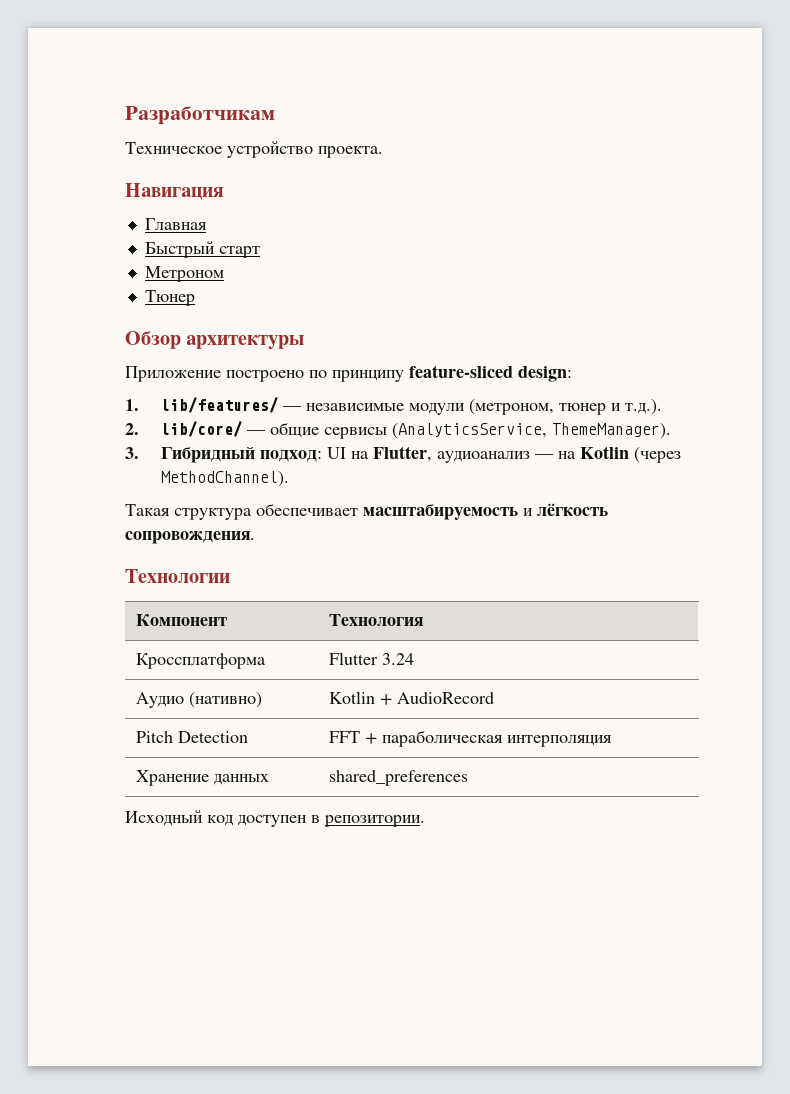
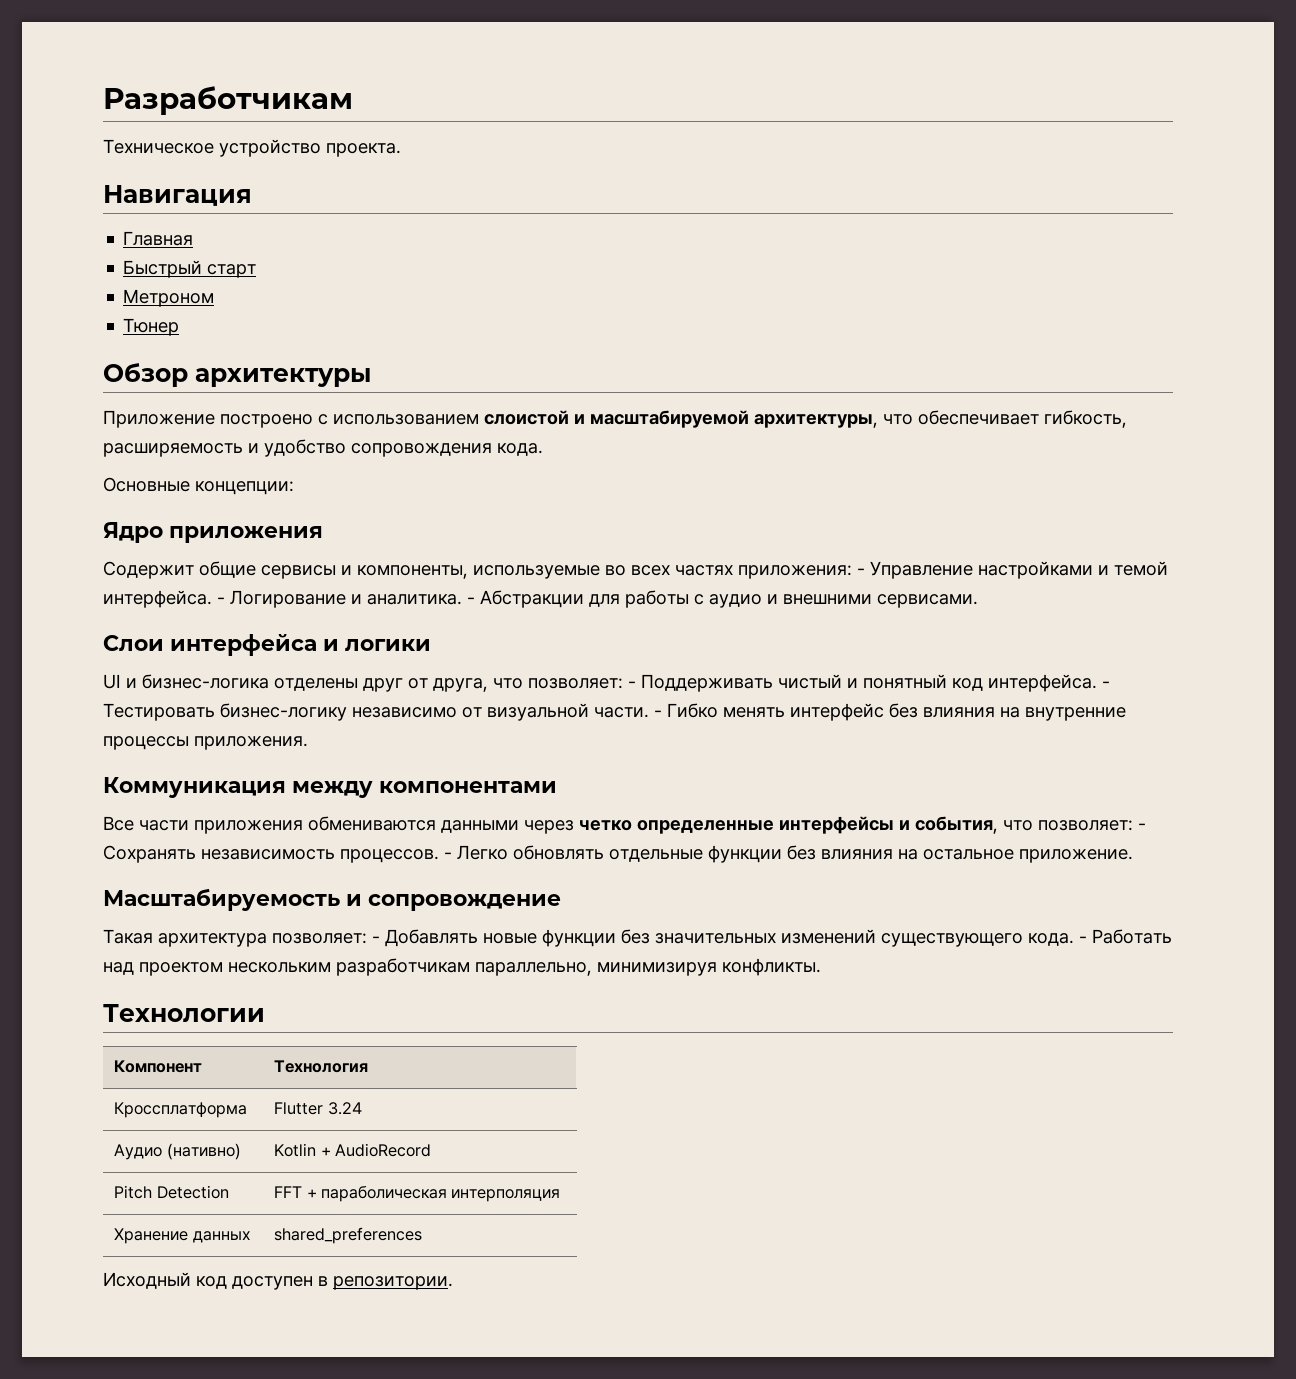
[309,365,572,382] [125,397,662,415] [125,421,671,439] [125,446,681,463] [160,471,289,487] [125,503,608,520] [125,531,255,544] по принципу feature-sliced design: // 1. lib/features/ — независимые модули (метроном, тюнер и т.д.). // 2. lib/core/ — общие сервисы (AnalyticsService, ThemeManager). // 3. Гибридный подход: UI на Flutter, аудиоанализ — на Kotlin (через MethodChannel). // Такая структура обеспечивает масштабируемость и лёгкость сопровождения. -> [318,410,1127,428] [103,439,543,457] [103,477,294,495] [103,522,323,543] [103,561,1168,579] [103,590,978,608] [103,634,431,656] [103,674,1110,692] [103,703,1126,721] [103,736,308,750] [103,777,557,798] [103,816,1146,834] [103,845,1133,863] [103,888,561,911] [103,929,1172,947] [103,958,821,976] с использованием слоистой и масштабируемой архитектуры, что обеспечивает гибкость, расширяемость и удобство сопровождения кода. // Основные концепции: // Ядро приложения // Содержит общие сервисы и компоненты, используемые во всех частях приложения: - Управление настройками и темой интерфейса. - Логирование и аналитика. - Абстракции для работы с аудио и внешними сервисами. // Слои интерфейса и логики // UI и бизнес-логика отделены друг от друга, что позволяет: - Поддерживать чистый и понятный код интерфейса. - Тестировать бизнес-логику независимо от визуальной части. - Гибко менять интерфейс без влияния на внутренние процессы приложения. // Коммуникация между компонентами // Все части приложения обмениваются данными через четко определенные интерфейсы и события, что позволяет: - Сохранять независимость процессов. - Легко обновлять отдельные функции без влияния на остальное приложение. // Масштабируемость и сопровождение // Такая архитектура позволяет: - Добавлять новые функции без значительных изменений существующего кода. - Работать над проектом нескольким разработчикам параллельно, минимизируя конфликты.

